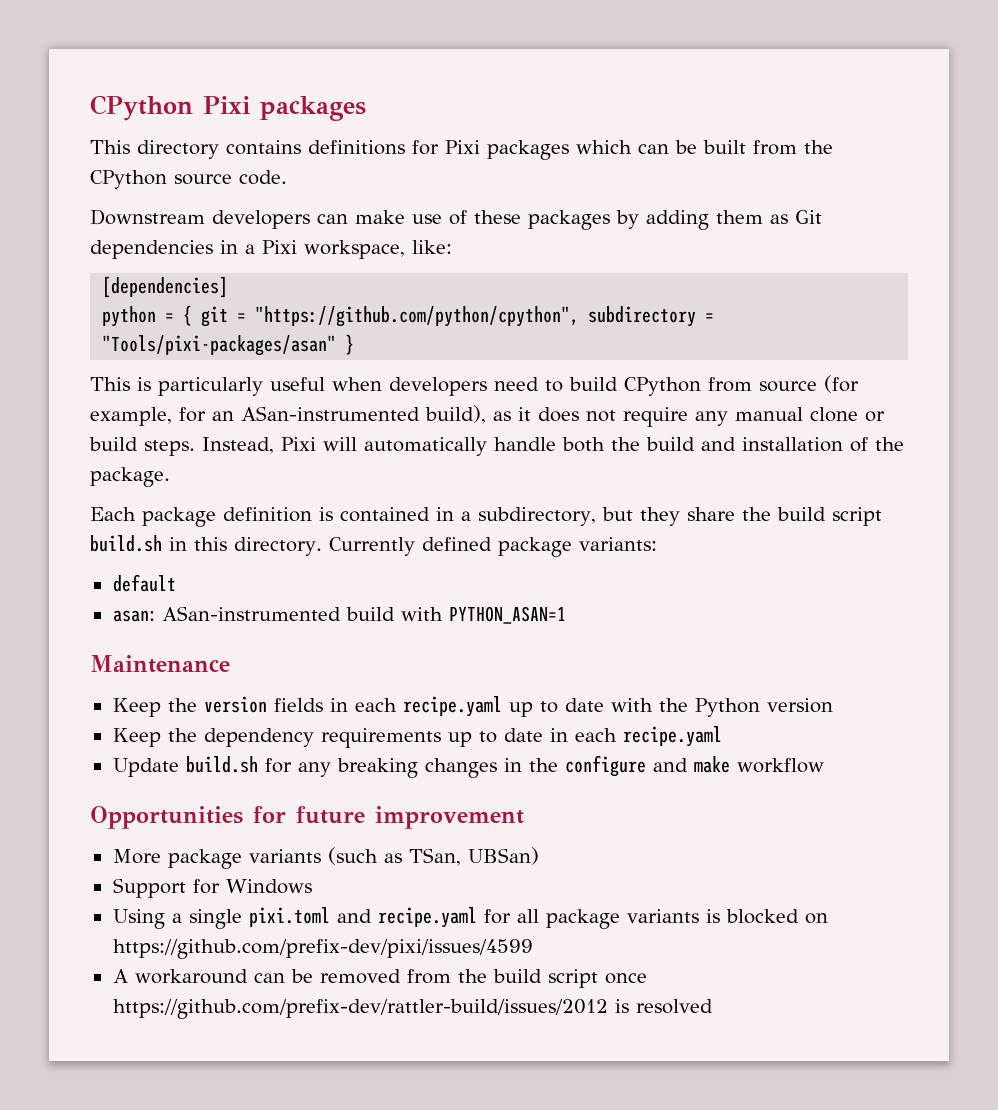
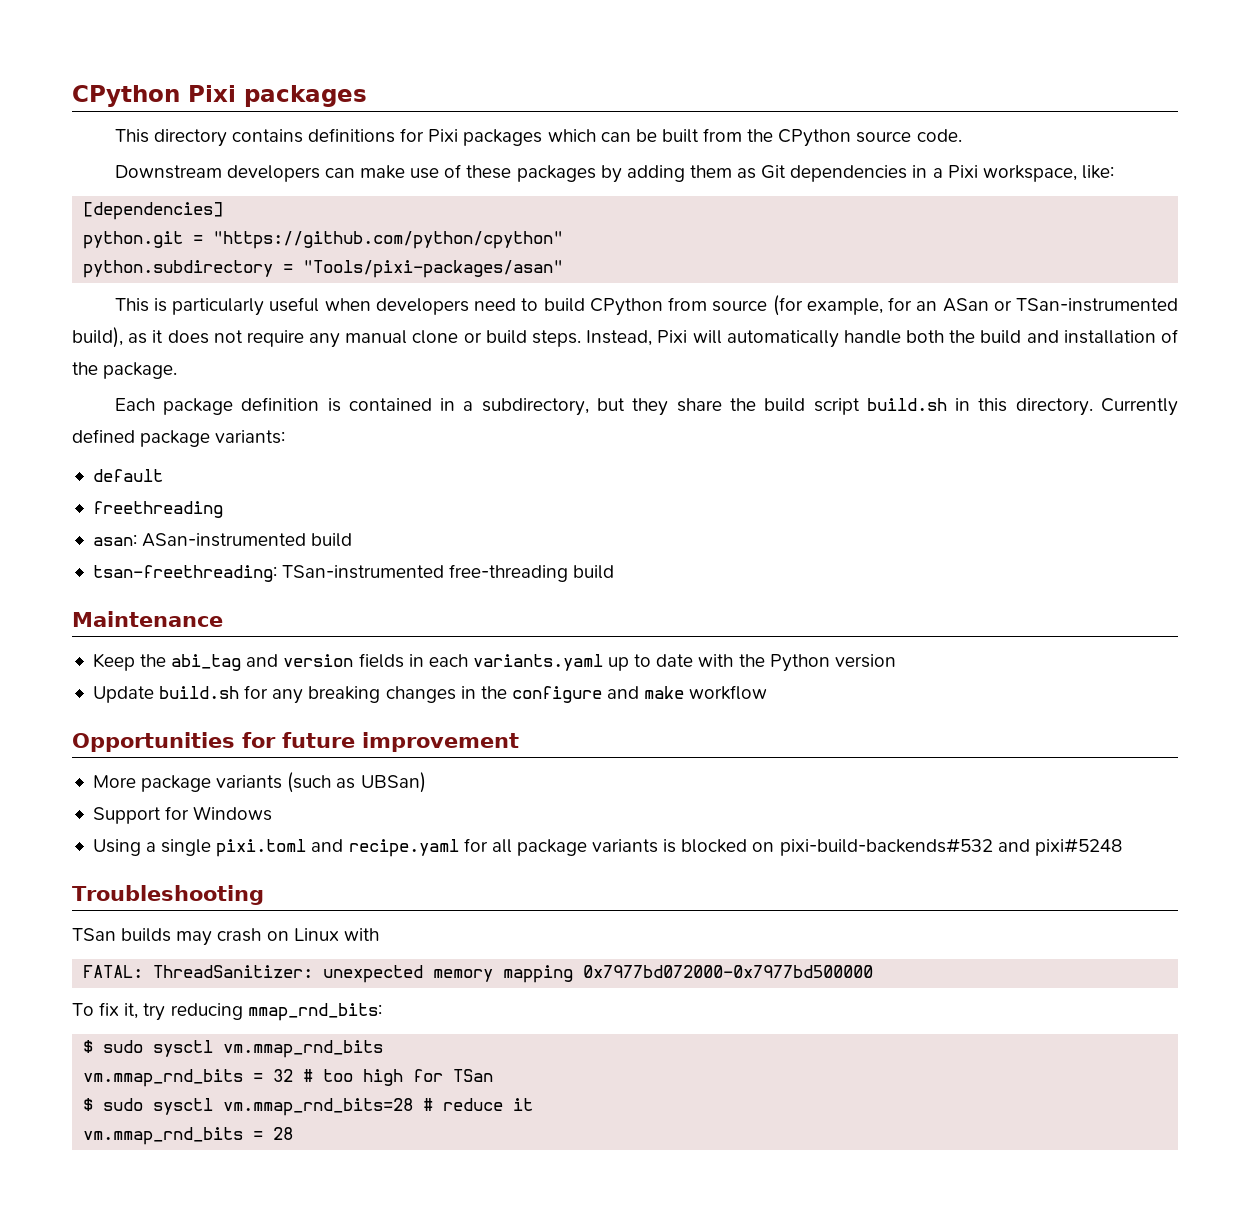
[102,305,697,327] python = { git = "https://github.com/python/cpython", subdirectory -> [83,231,564,249] [83,260,274,278] python.git = "https://github.com/python/cpython" // python.subdirectory
[345,334,355,355] } -> (564, 269) none
[241,406,420,421] ASan-instrumented -> [942,298,1178,312] ASan or TSan-instrumented
(176, 583) none -> [92,501,223,518] // freethreading
[400,606,566,624] with PYTHON_ASAN=1 -> [92,564,615,582] // tsan-freethreading: TSan-instrumented free-threading build
(197, 705) none -> [171,654,279,671] abi_tag and
[402,696,502,717] recipe.yaml -> [472,654,603,671] variants.yaml
[112,726,722,748] // Keep the dependency requirements up to date in each recipe.yaml -> (896, 661) none
[408,848,461,866] TSan, -> (356, 783) none
[112,939,533,959] [112,969,647,988] [112,999,713,1019] https://github.com/prefix-dev/pixi/issues/4599 // A workaround can be removed from the build script once https://github.com/prefix-dev/rattler-build/issues/2012 is resolved -> [779,838,1122,856] [72,885,264,905] [72,928,379,946] [83,965,874,983] [72,1002,382,1021] [83,1040,384,1058] [83,1069,494,1087] [83,1098,534,1116] [83,1127,294,1145] pixi-build-backends#532 and pixi#5248 // Troubleshooting // TSan builds may crash on Linux with // FATAL: ThreadSanitizer: unexpected memory mapping 0x7977bd072000-0x7977bd500000 // To fix it, try reducing mmap_rnd_bits: // $ sudo sysctl vm.mmap_rnd_bits // vm.mmap_rnd_bits = 32 # too high for TSan // $ sudo sysctl vm.mmap_rnd_bits=28 # reduce it // vm.mmap_rnd_bits = 28

